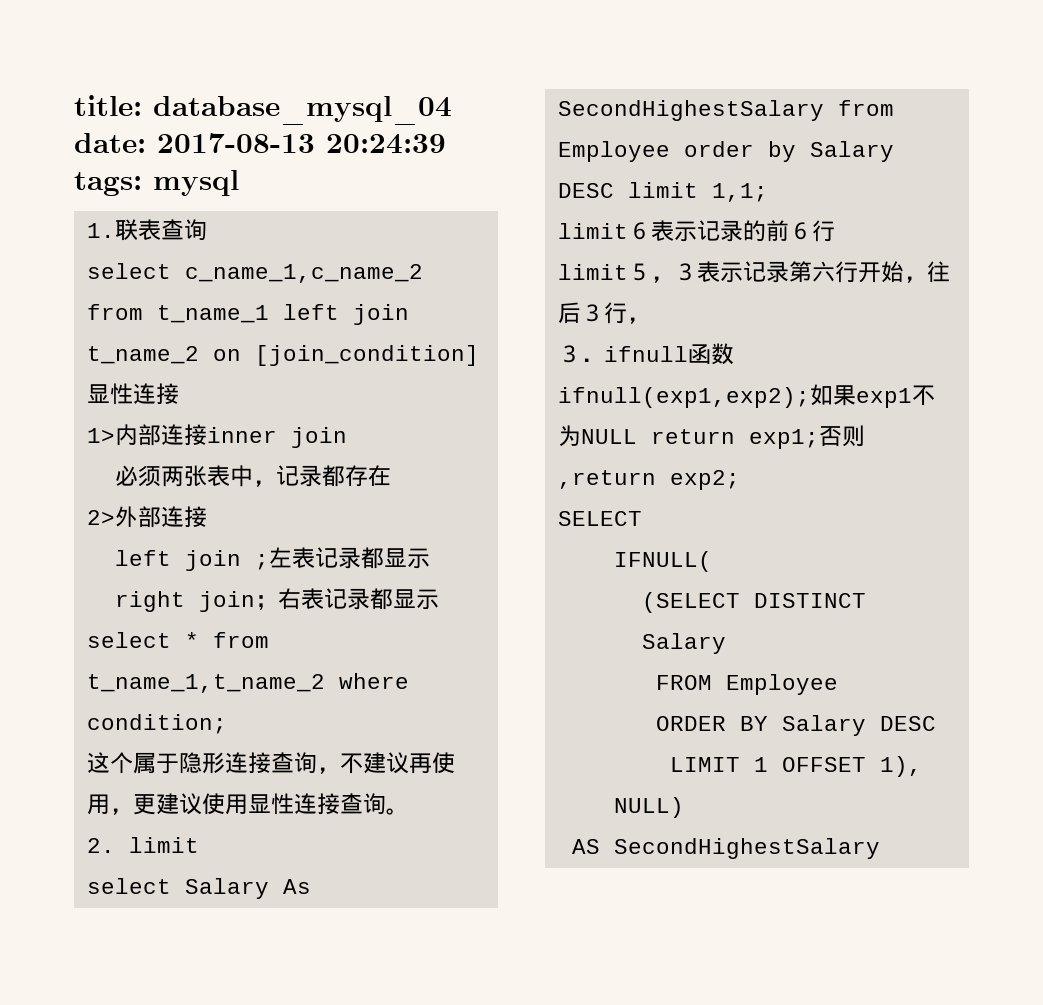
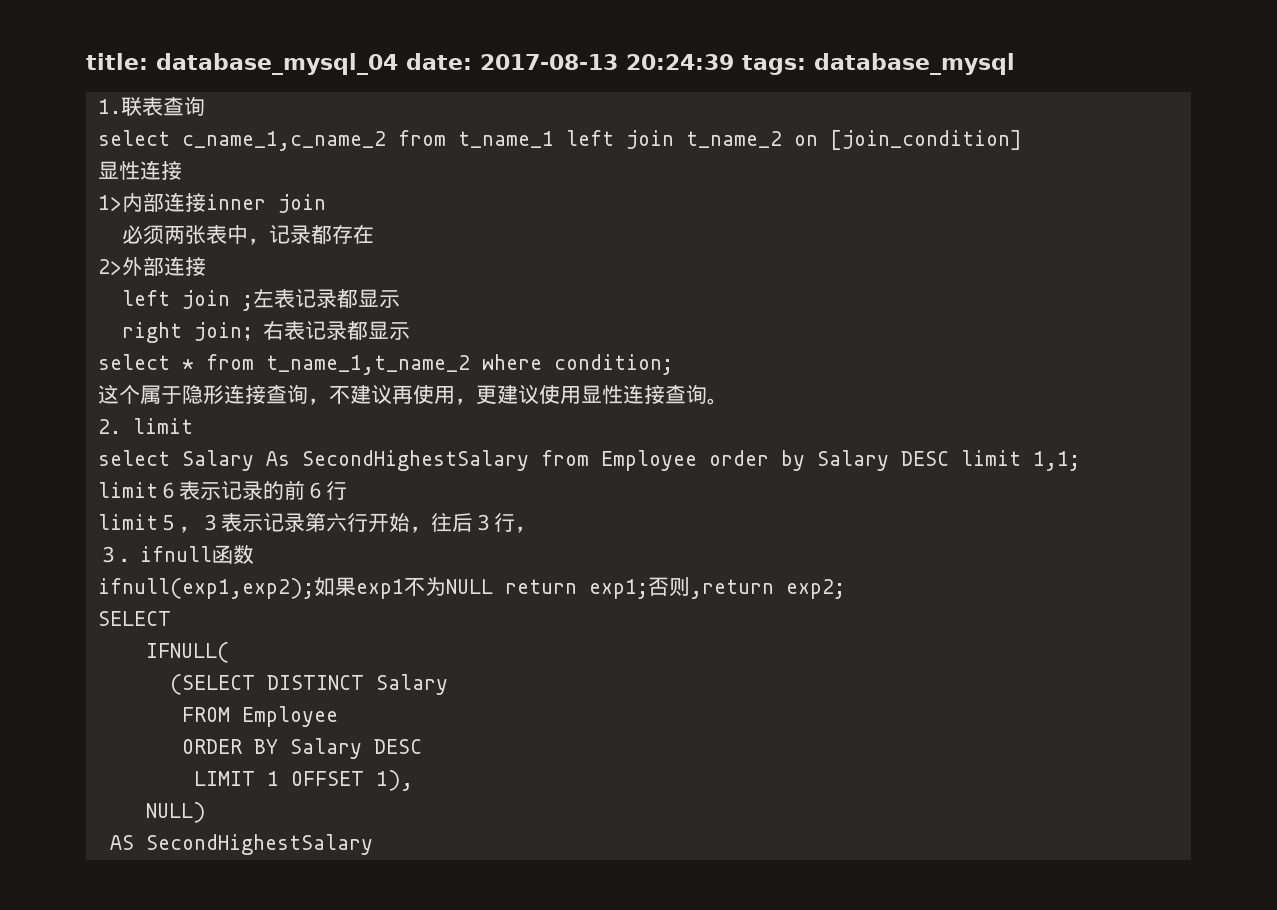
[153,170,239,196] mysql -> [814,53,1015,75] database_mysql

